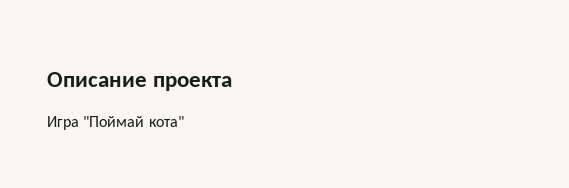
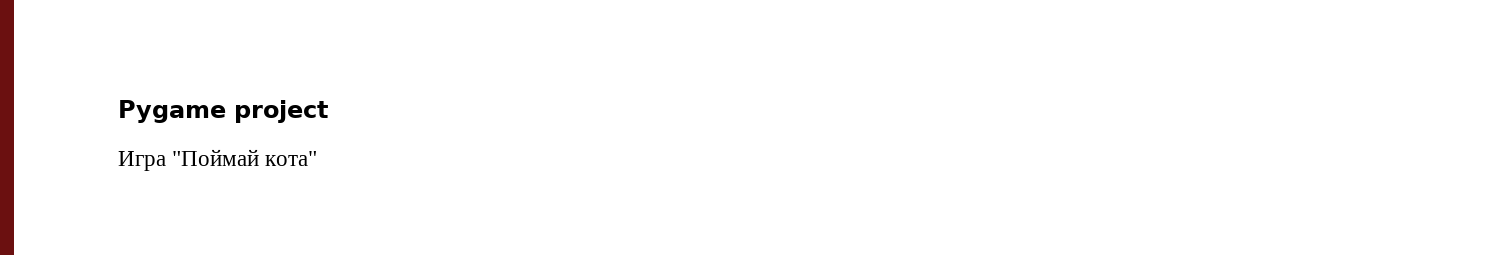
[47,72,233,91] Описание проекта -> [118,100,328,123] Pygame project

